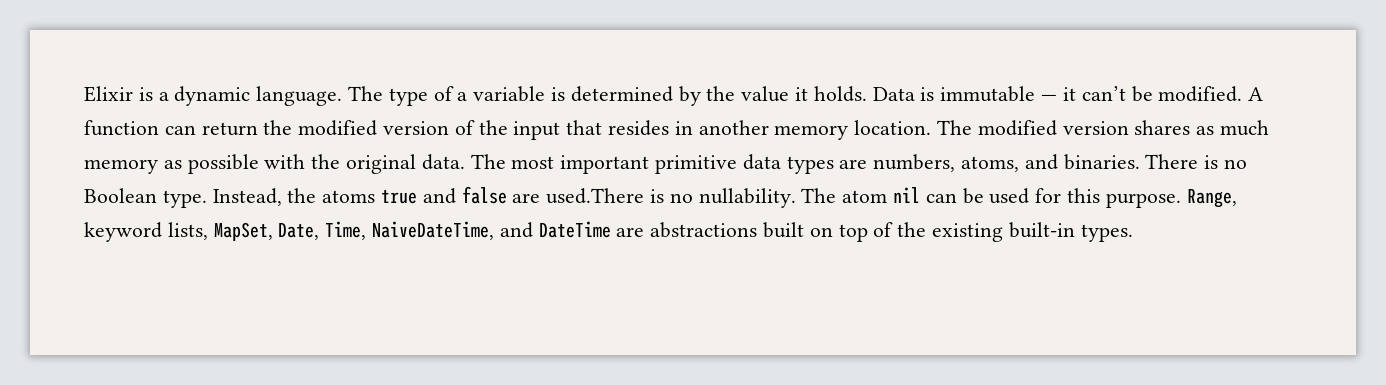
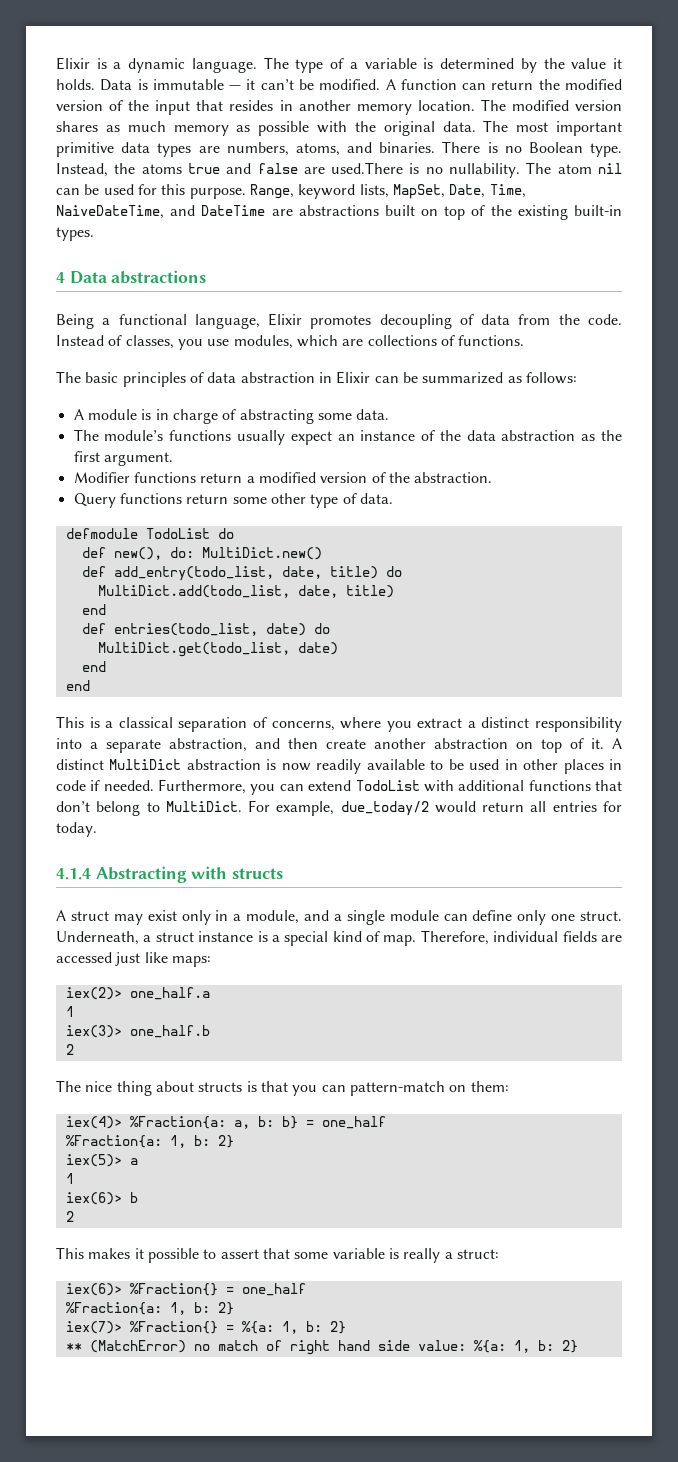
(1133, 233) none -> [56,270,207,284] [56,313,622,329] [56,335,525,350] [56,371,577,387] [73,409,390,424] [73,429,622,445] [73,451,173,466] [73,472,493,483] [73,493,393,508] [65,528,234,539] [81,547,322,560] [81,566,402,581] [97,585,394,598] [81,604,106,615] [81,623,330,636] [97,642,338,657] [81,661,106,672] [65,680,90,691] [56,716,622,732] [56,738,622,753] [56,759,622,774] [56,779,623,795] [56,800,622,816] [56,822,97,837] [56,866,284,883] [56,910,622,925] [56,930,623,946] [56,952,211,967] [65,987,210,1000] [65,1006,74,1017] [65,1025,210,1038] [65,1044,74,1055] [56,1080,509,1096] [65,1116,386,1129] [65,1135,234,1148] [65,1154,138,1167] [65,1173,74,1184] [65,1192,138,1205] [65,1211,74,1222] [56,1247,499,1263] [65,1283,306,1296] [65,1302,234,1315] [65,1321,346,1334] [65,1340,578,1355] // 4 Data abstractions // Being a functional language, Elixir promotes decoupling of data from the code. Instead of classes, you use modules, which are collections of functions. // The basic principles of data abstraction in Elixir can be summarized as follows: // A module is in charge of abstracting some data. // The module’s functions usually expect an instance of the data abstraction as the first argument. // Modifier functions return a modified version of the abstraction. // Query functions return some other type of data. // defmodule TodoList do // def new(), do: MultiDict.new() // def add_entry(todo_list, date, title) do // MultiDict.add(todo_list, date, title) // end // def entries(todo_list, date) do // MultiDict.get(todo_list, date) // end // end // This is a classical separation of concerns, where you extract a distinct responsibility into a separate abstraction, and then create another abstraction on top of it. A distinct MultiDict abstraction is now readily available to be used in other places in code if needed. Furthermore, you can extend TodoList with additional functions that don’t belong to MultiDict. For example, due_today/2 would return all entries for today. // 4.1.4 Abstracting with structs // A struct may exist only in a module, and a single module can define only one struct. Underneath, a struct instance is a special kind of map. Therefore, individual fields are accessed just like maps: // iex(2)> one_half.a // 1 // iex(3)> one_half.b // 2 // The nice thing about structs is that you can pattern-match on them: // iex(4)> %Fraction{a: a, b: b} = one_half // %Fraction{a: 1, b: 2} // iex(5)> a // 1 // iex(6)> b // 2 // This makes it possible to assert that some variable is really a struct: // iex(6)> %Fraction{} = one_half // %Fraction{a: 1, b: 2} // iex(7)> %Fraction{} = %{a: 1, b: 2} // ** (MatchError) no match of right hand side value: %{a: 1, b: 2}

